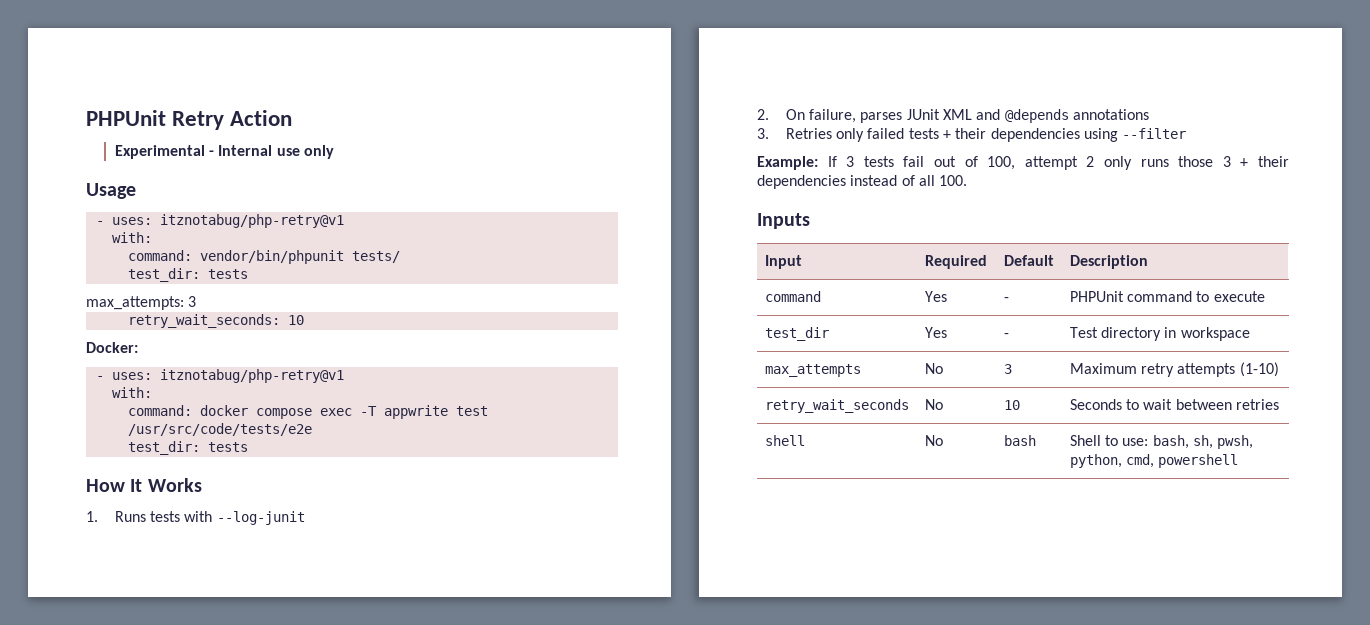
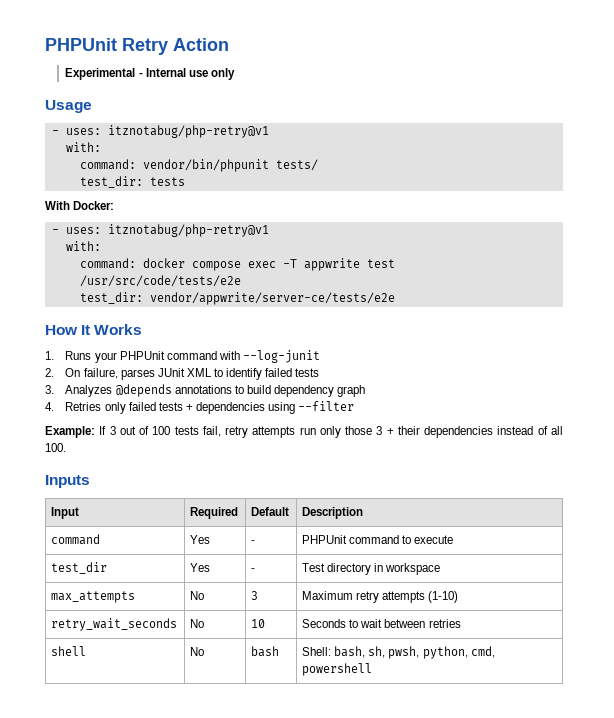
[86,296,197,310] [127,314,304,328] max_attempts: 3 // retry_wait_seconds: 10 // -> [45,201,70,210] With
[207,442,248,452] tests -> [149,292,395,305] vendor/appwrite/server-ce/tests/e2e
[150,511,181,522] tests -> [94,351,217,363] your PHPUnit command
[976,109,1150,123] [757,128,769,139] and @depends annotations // 3. -> [214,368,320,380] [45,384,366,397] [45,402,54,411] to identify failed tests // 3. Analyzes @depends annotations to build dependency graph // 4.
[955,128,987,139] their -> (193, 407) none
[863,156,1169,170] tests fail out of 100, attempt 2 only runs -> [119,426,341,438] out of 100 tests fail, retry attempts run only
[1069,435,1149,446] Shell to use: -> [302,647,332,656] Shell:

